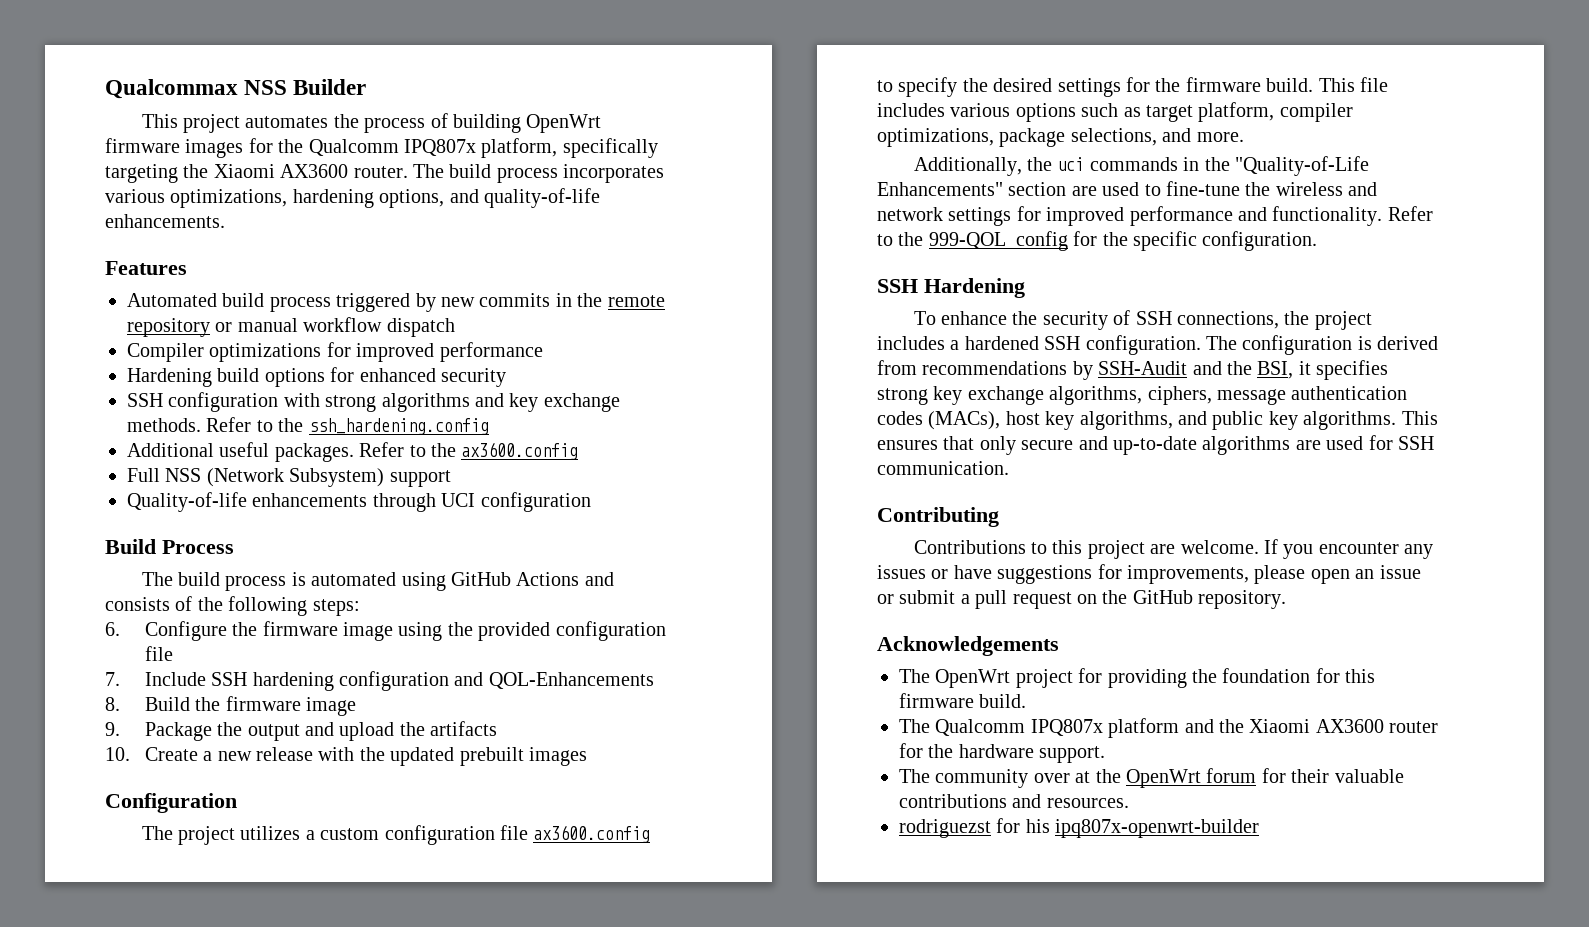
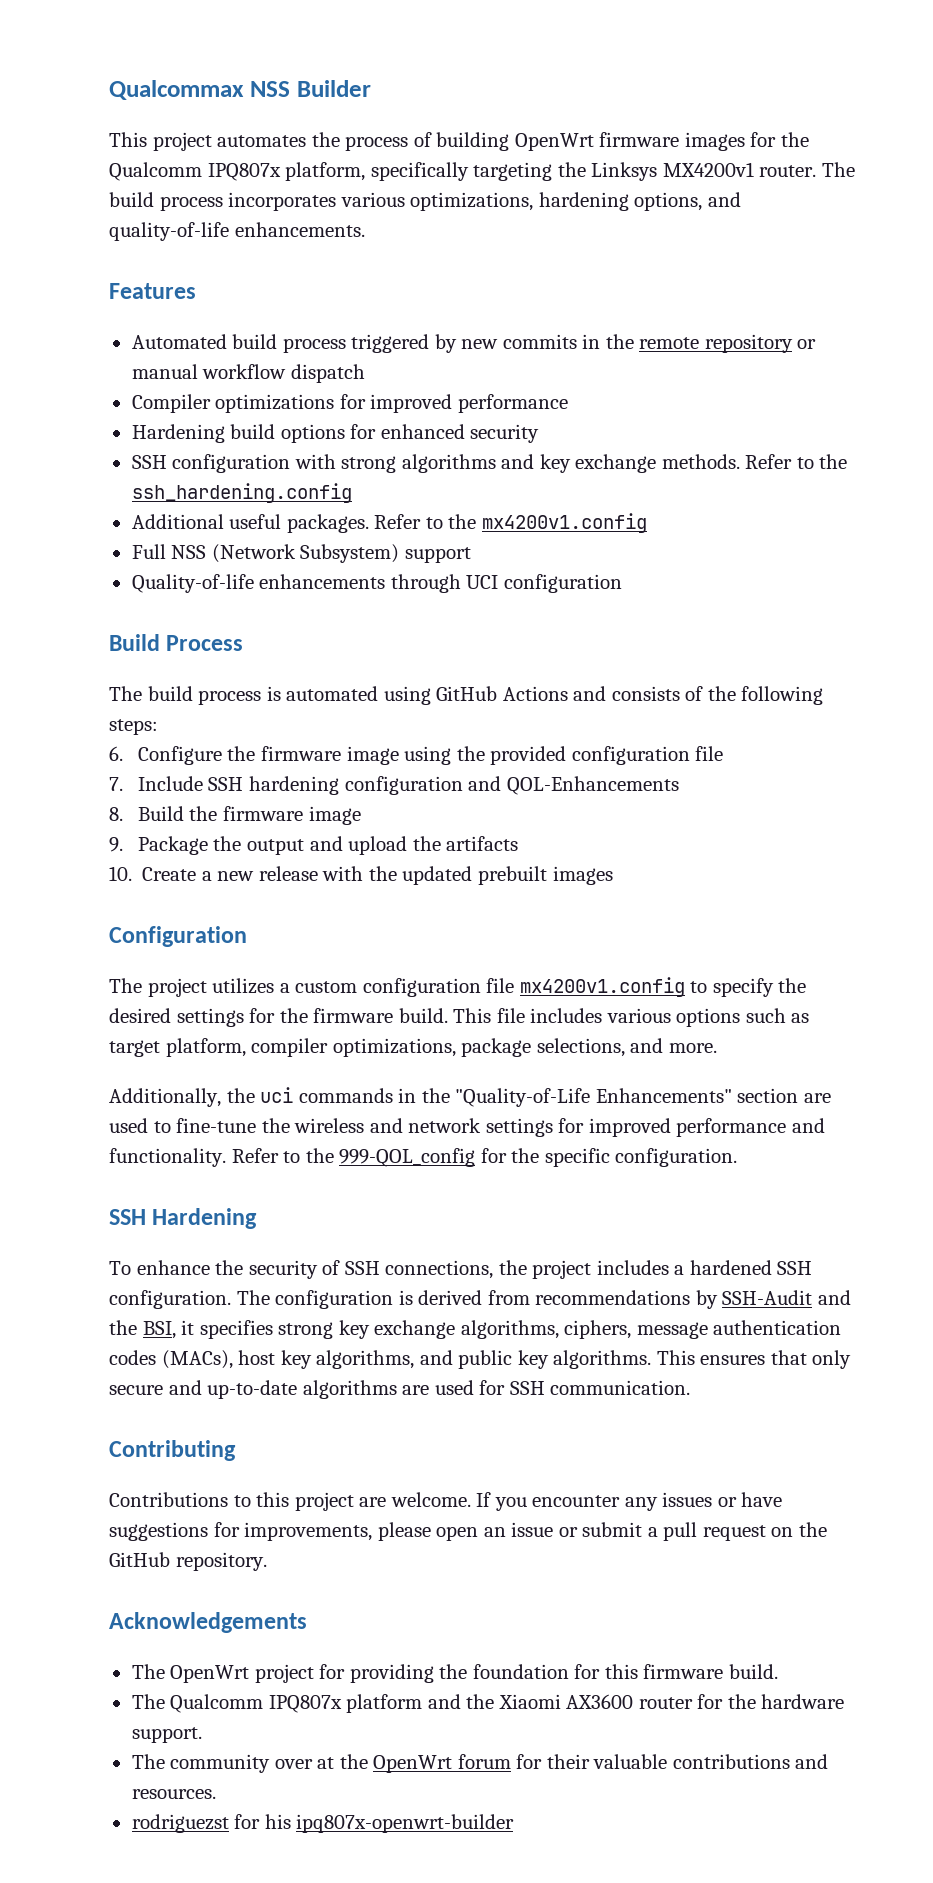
[213,164,349,178] Xiaomi AX3600 -> [591,162,754,181] Linksys MX4200v1
[461,442,579,460] ax3600.config -> [481,513,647,533] mx4200v1.config
[533,825,651,843] ax3600.config -> [519,977,685,997] mx4200v1.config

